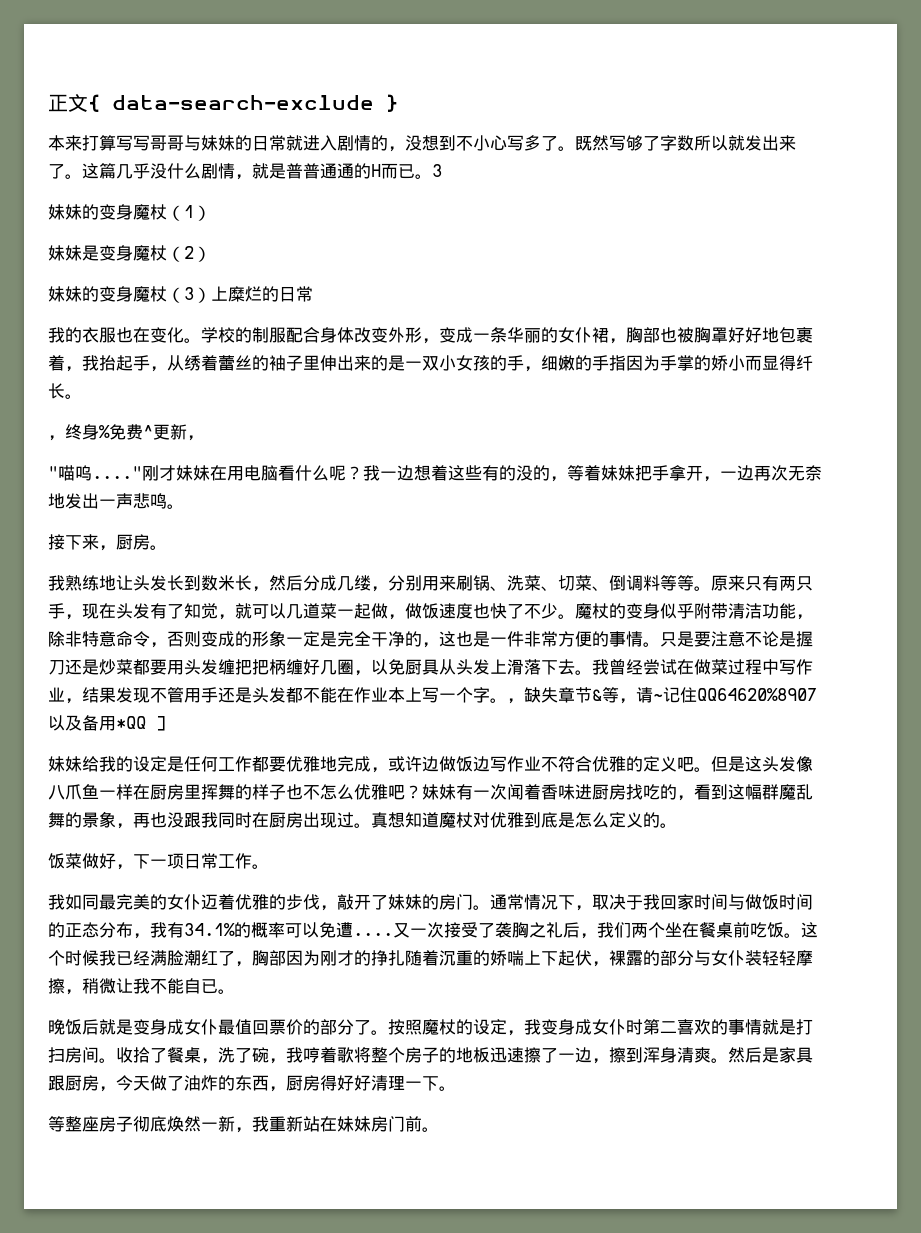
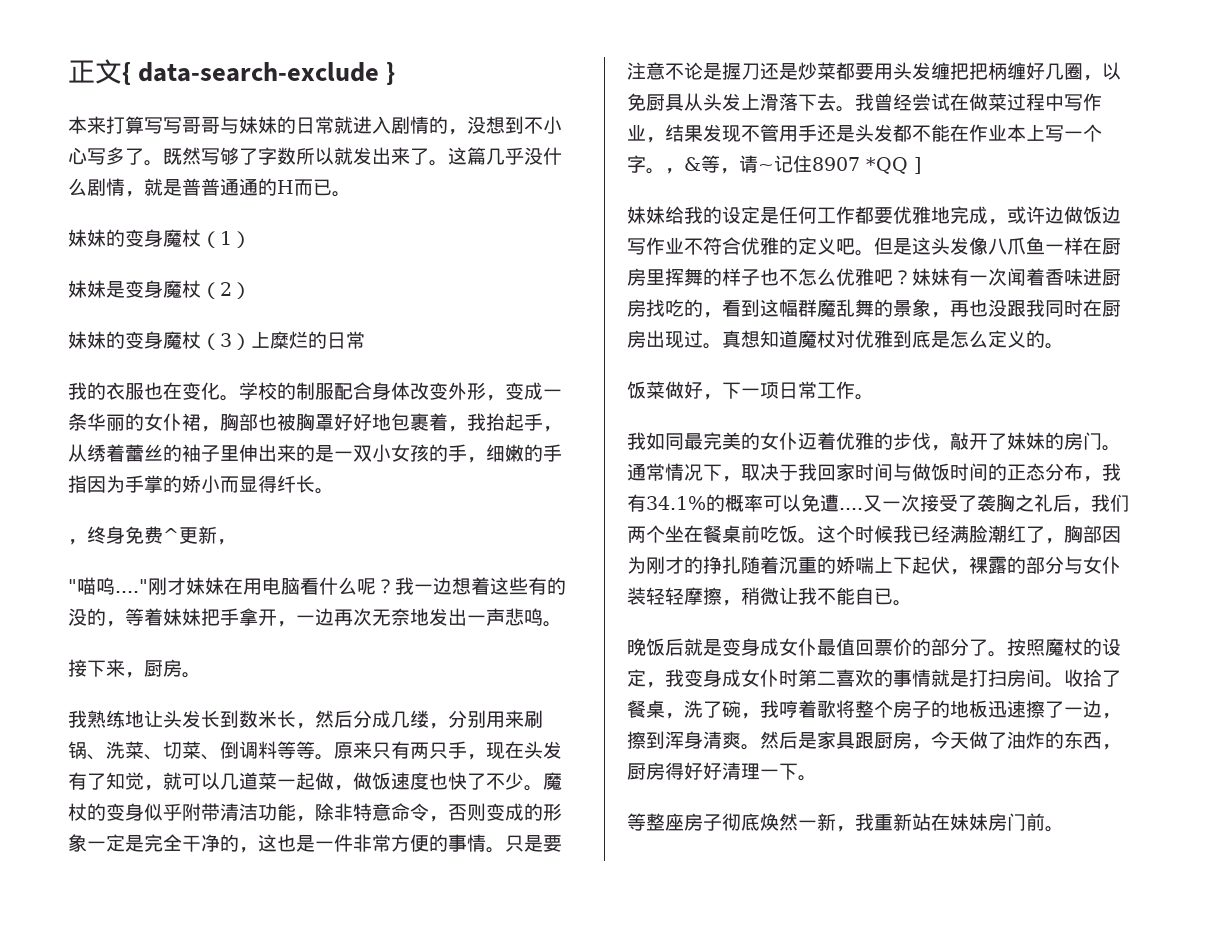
[432,164,442,177] 3 -> (351, 194) none
[99,425,110,438] % -> (125, 535) none
[524,687,592,703] 缺失章节 -> (684, 171) none
[697,688,817,701] [48,715,116,731] QQ64620%8907以及备用 -> [812,157,860,171] 8907

